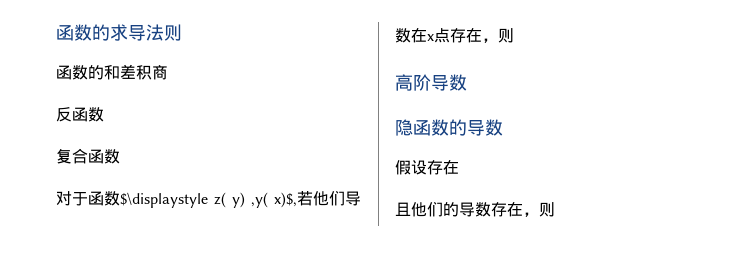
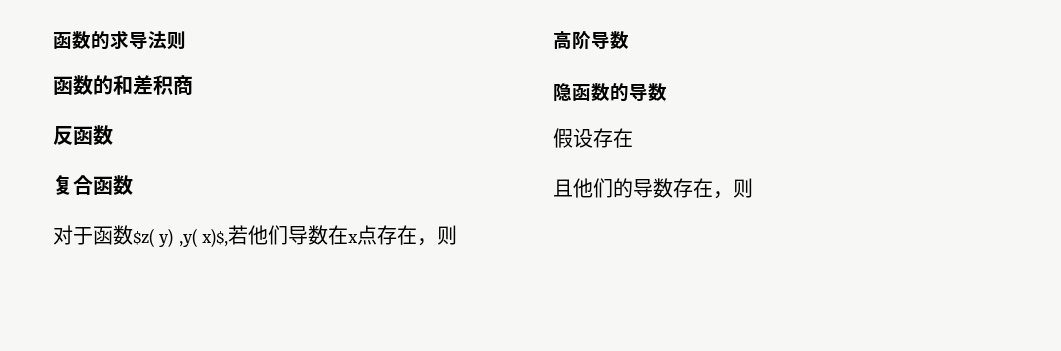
[120,192,226,208] $\displaystyle z( -> [133,228,154,248] $z(

